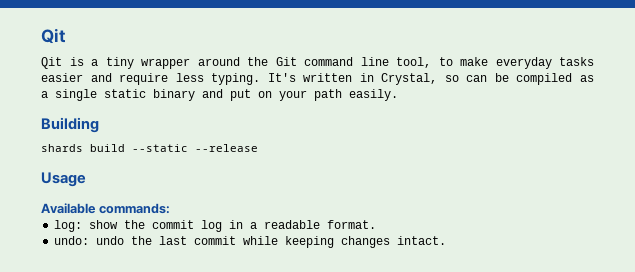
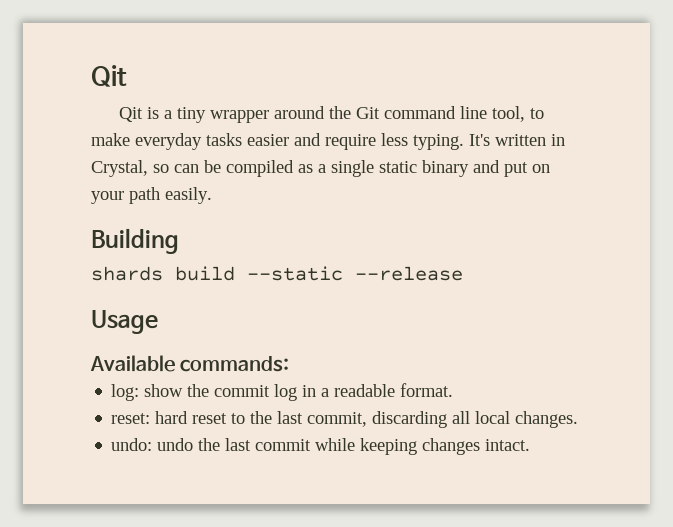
(377, 224) none -> [111,411,579,428] // reset: hard reset to the last commit, discarding all local changes.

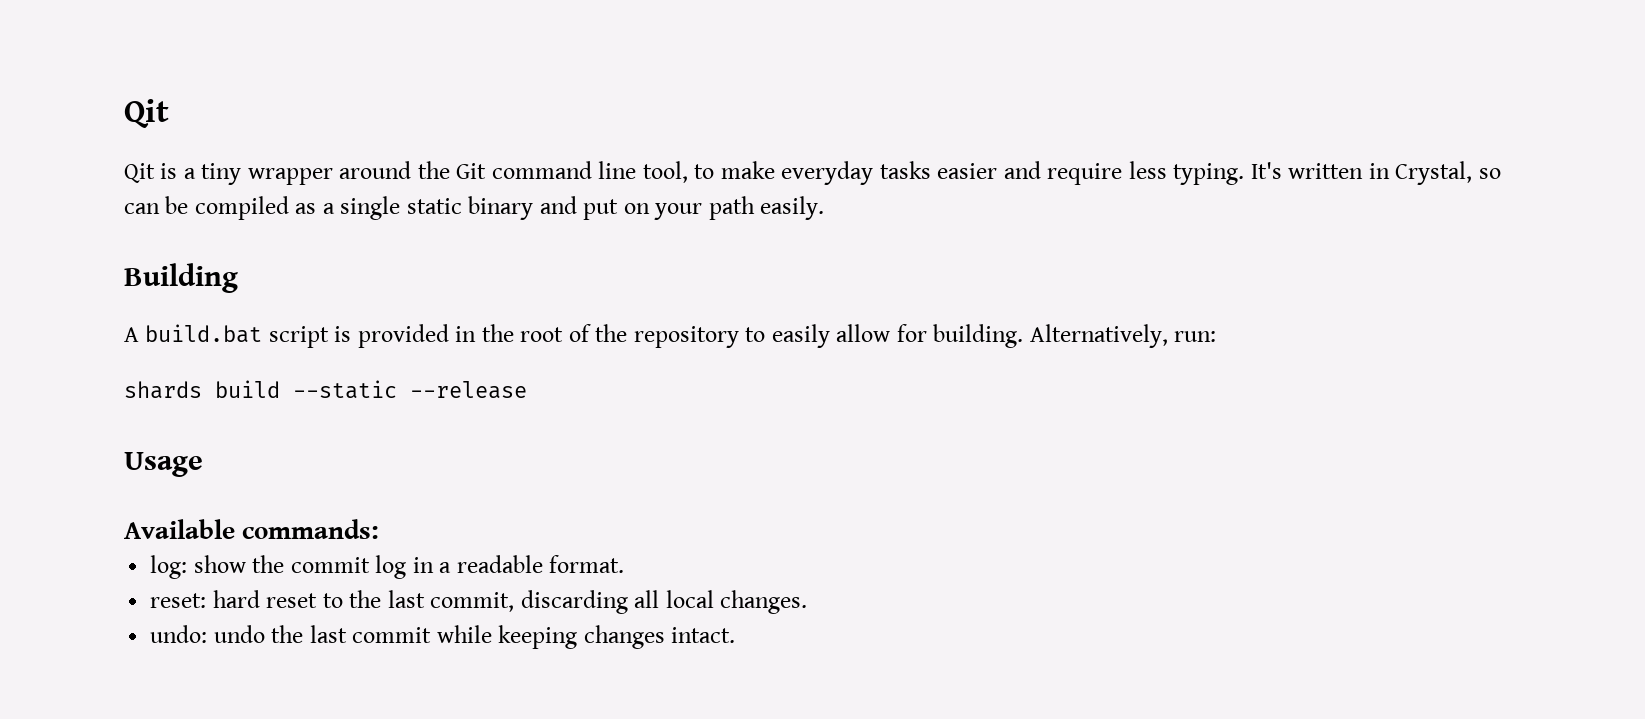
(179, 241) none -> [124,324,1217,348] // A build.bat script is provided in the root of the repository to easily allow for building. Alternatively, run:

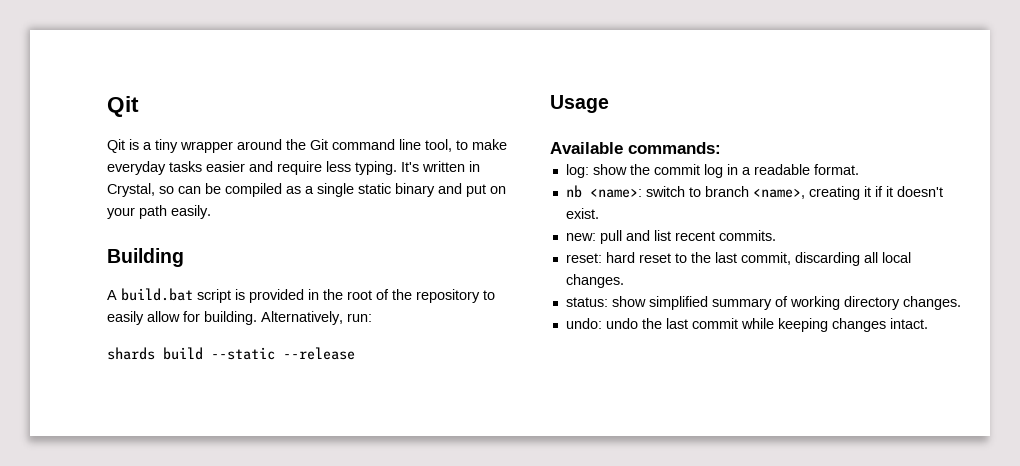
(625, 564) none -> [565,185,943,200] [565,208,599,219] [565,230,776,244] // nb <name>: switch to branch <name>, creating it if it doesn't exist. // new: pull and list recent commits.
(808, 602) none -> [565,296,961,310] // status: show simplified summary of working directory changes.

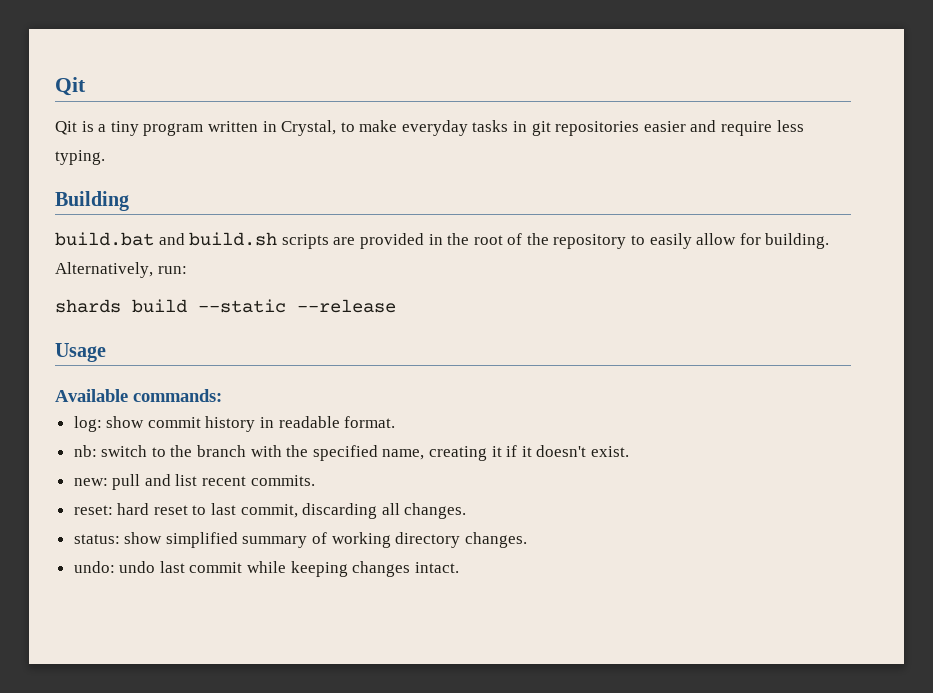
[180,139,452,153] wrapper around the Git command line tool, -> [143,120,337,136] program written in Crystal,
(202, 166) none -> [513,121,640,136] in git repositories
[401,161,480,172] [107,183,506,197] [107,205,211,219] [107,248,184,267] [107,288,245,303] It's written in Crystal, so can be compiled as a single static binary and put on your path easily. // Building // A build.bat script is -> [55,191,129,211] [55,232,356,249] // Building // build.bat and build.sh scripts are
[629,164,859,178] [565,185,805,199] the commit log in a readable format. // nb <name>: switch to branch <name>, -> [147,416,396,432] [73,445,425,461] commit history in readable format. // nb: switch to the branch with the specified name,
[690,252,711,263] the -> (207, 510) none
[881,252,911,263] local -> (400, 509) none
[641,318,662,329] the -> (156, 567) none

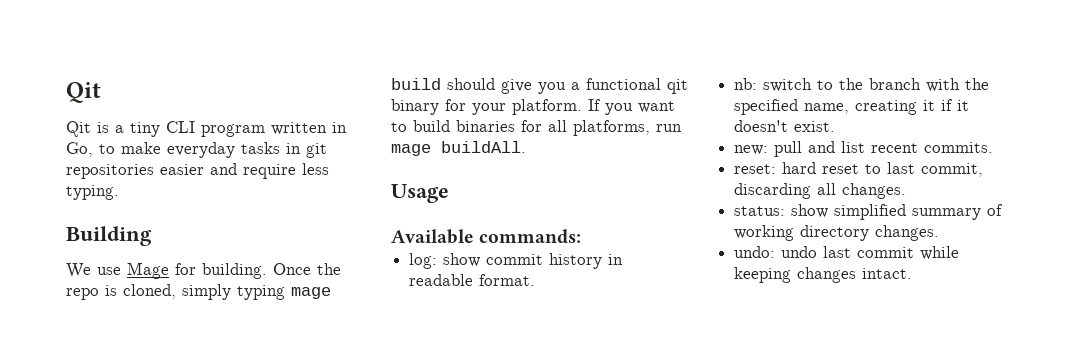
(139, 128) none -> [166,121,195,133] CLI
[281,120,337,136] Crystal, -> [66,142,93,157] Go,
[55,232,830,249] [55,262,187,278] [55,299,396,313] build.bat and build.sh scripts are provided in the root of the repository to easily allow for building. Alternatively, run: // shards build --static --release -> [66,262,341,279] [66,284,331,300] [391,78,688,94] [391,99,675,115] [391,120,682,136] [391,141,526,156] We use Mage for building. Once the repo is cloned, simply typing mage build should give you a functional qit binary for your platform. If you want to build binaries for all platforms, run mage buildAll.

